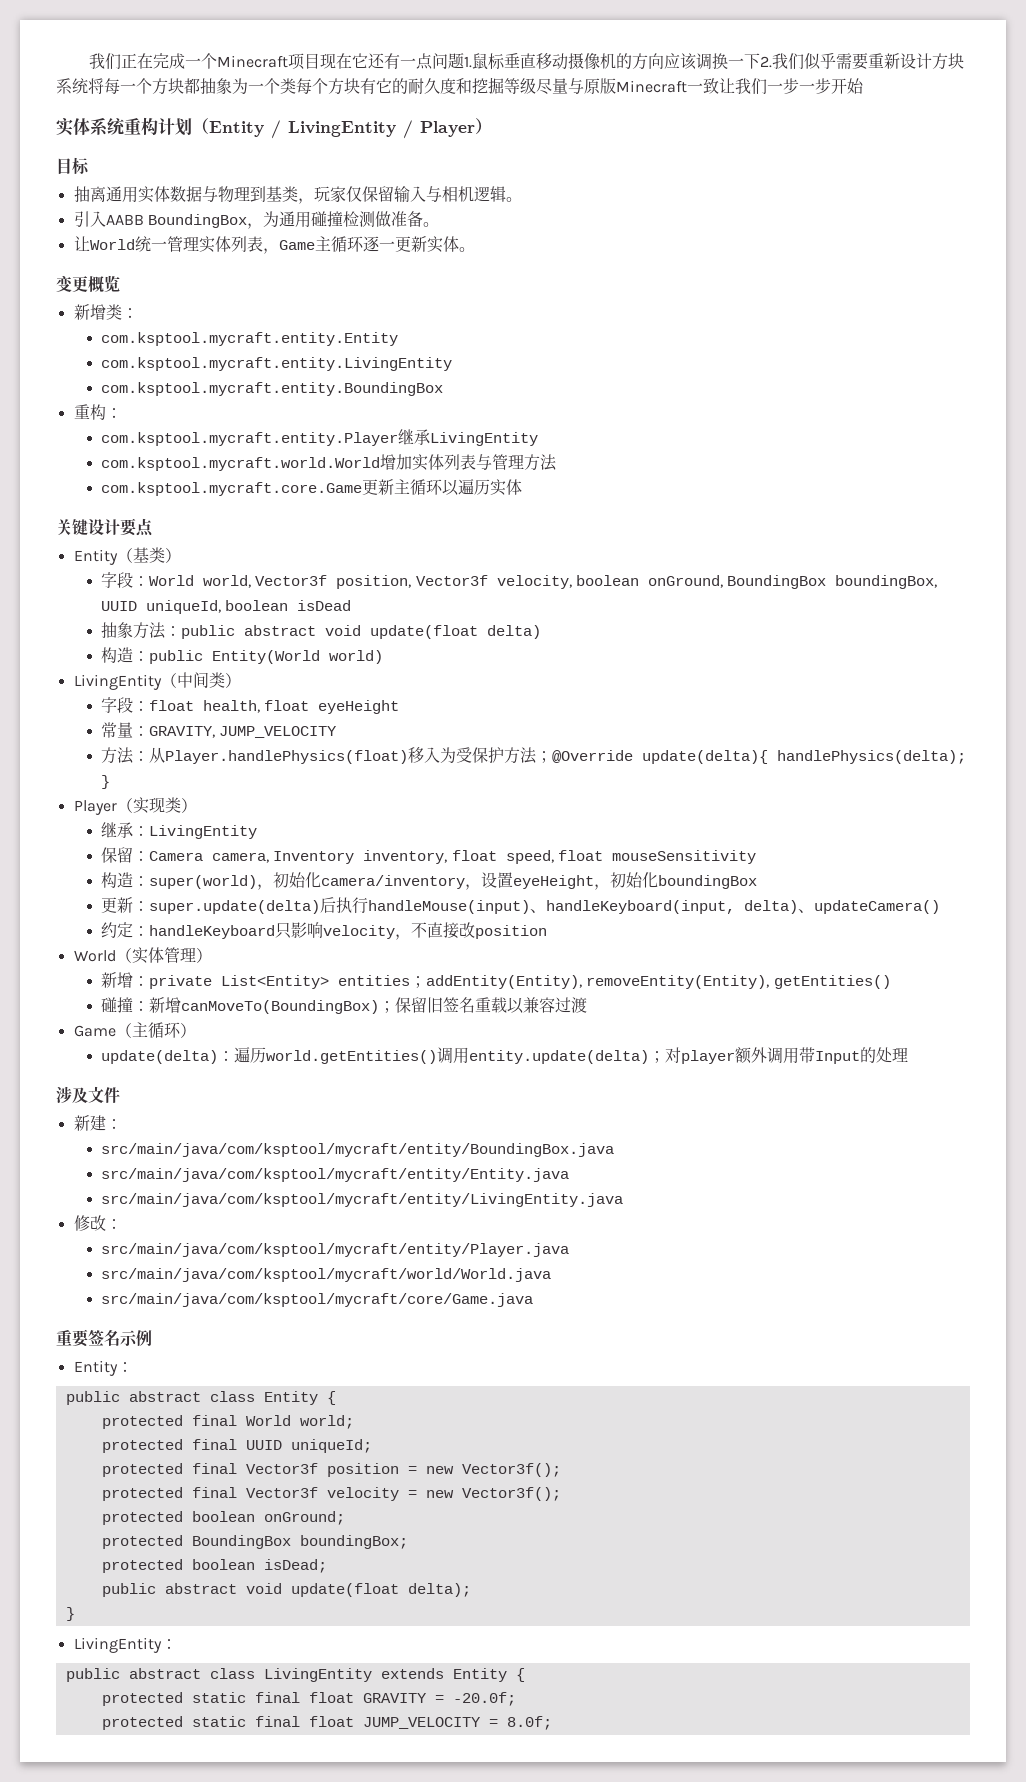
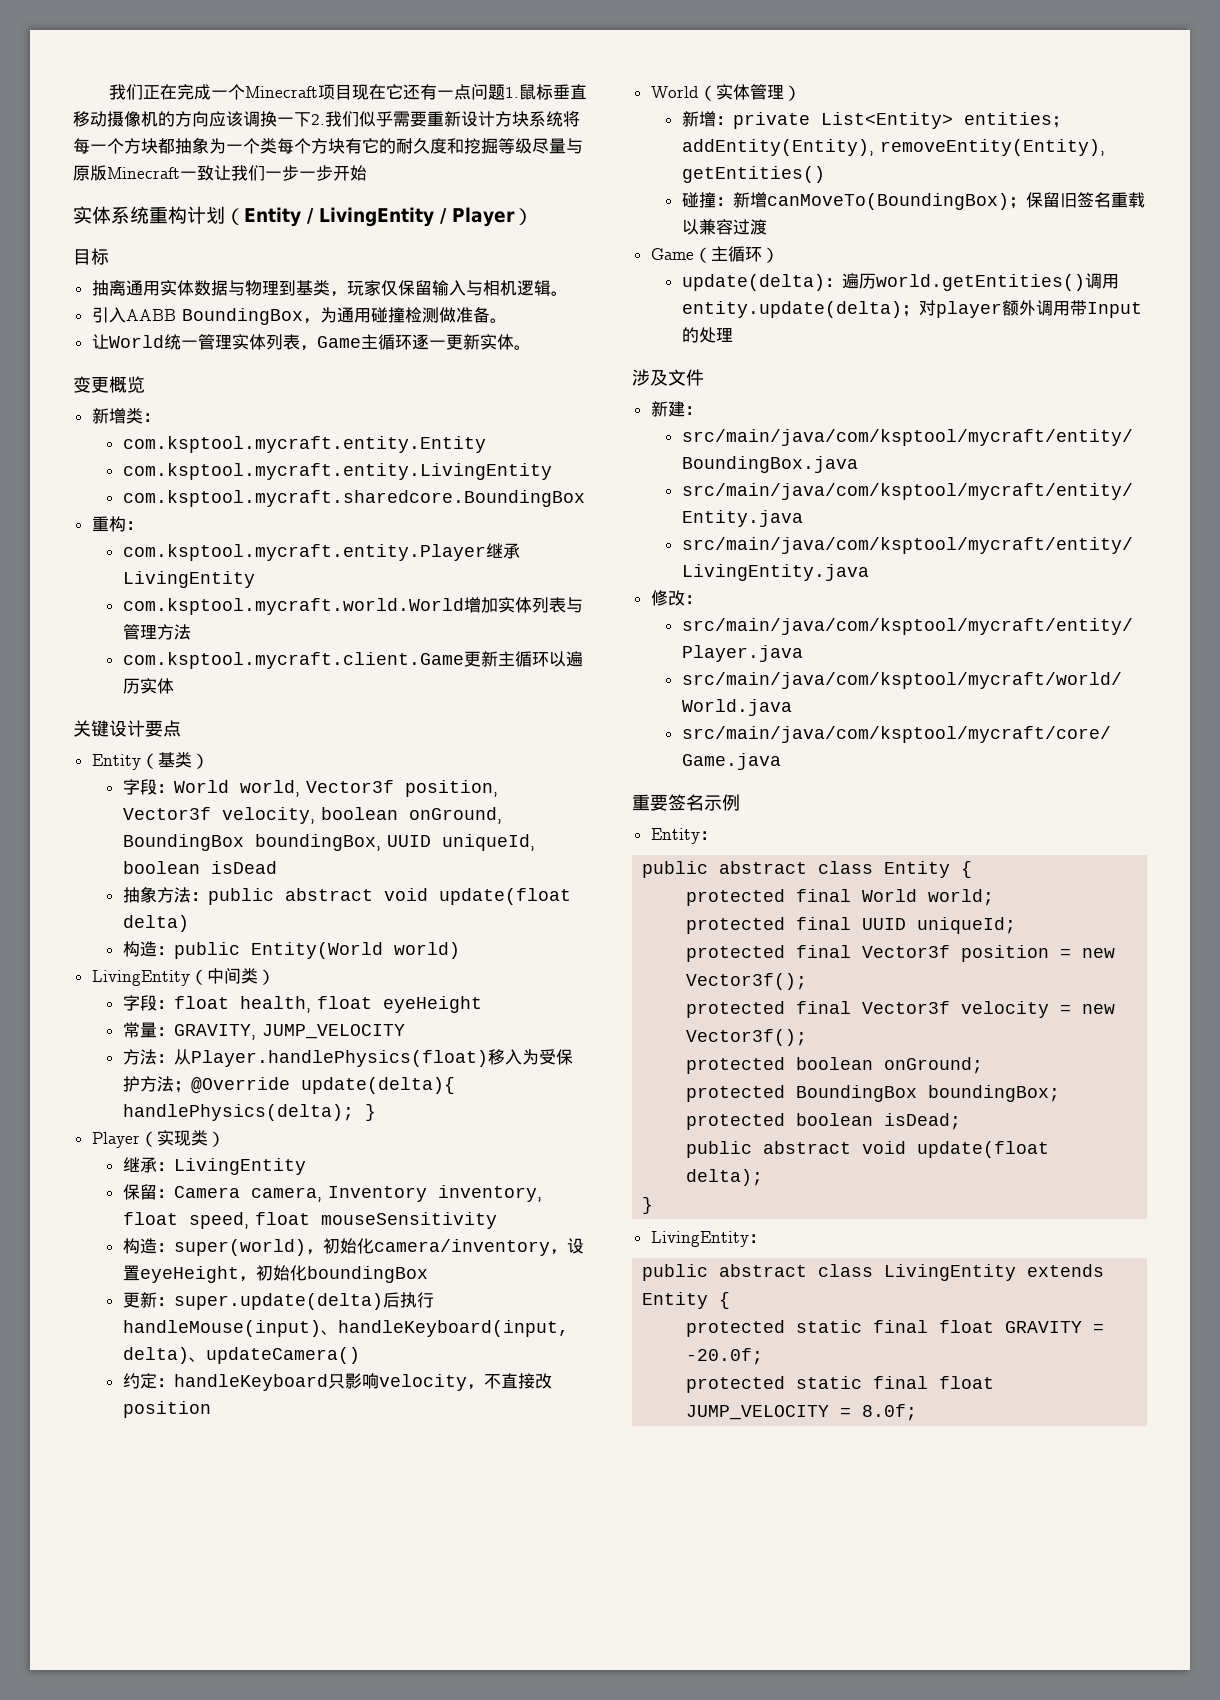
[101,382,444,396] com.ksptool.mycraft.entity.BoundingBox -> [122,490,585,507] com.ksptool.mycraft.sharedcore.BoundingBox
[101,482,363,496] com.ksptool.mycraft.core.Game -> [122,652,464,669] com.ksptool.mycraft.client.Game

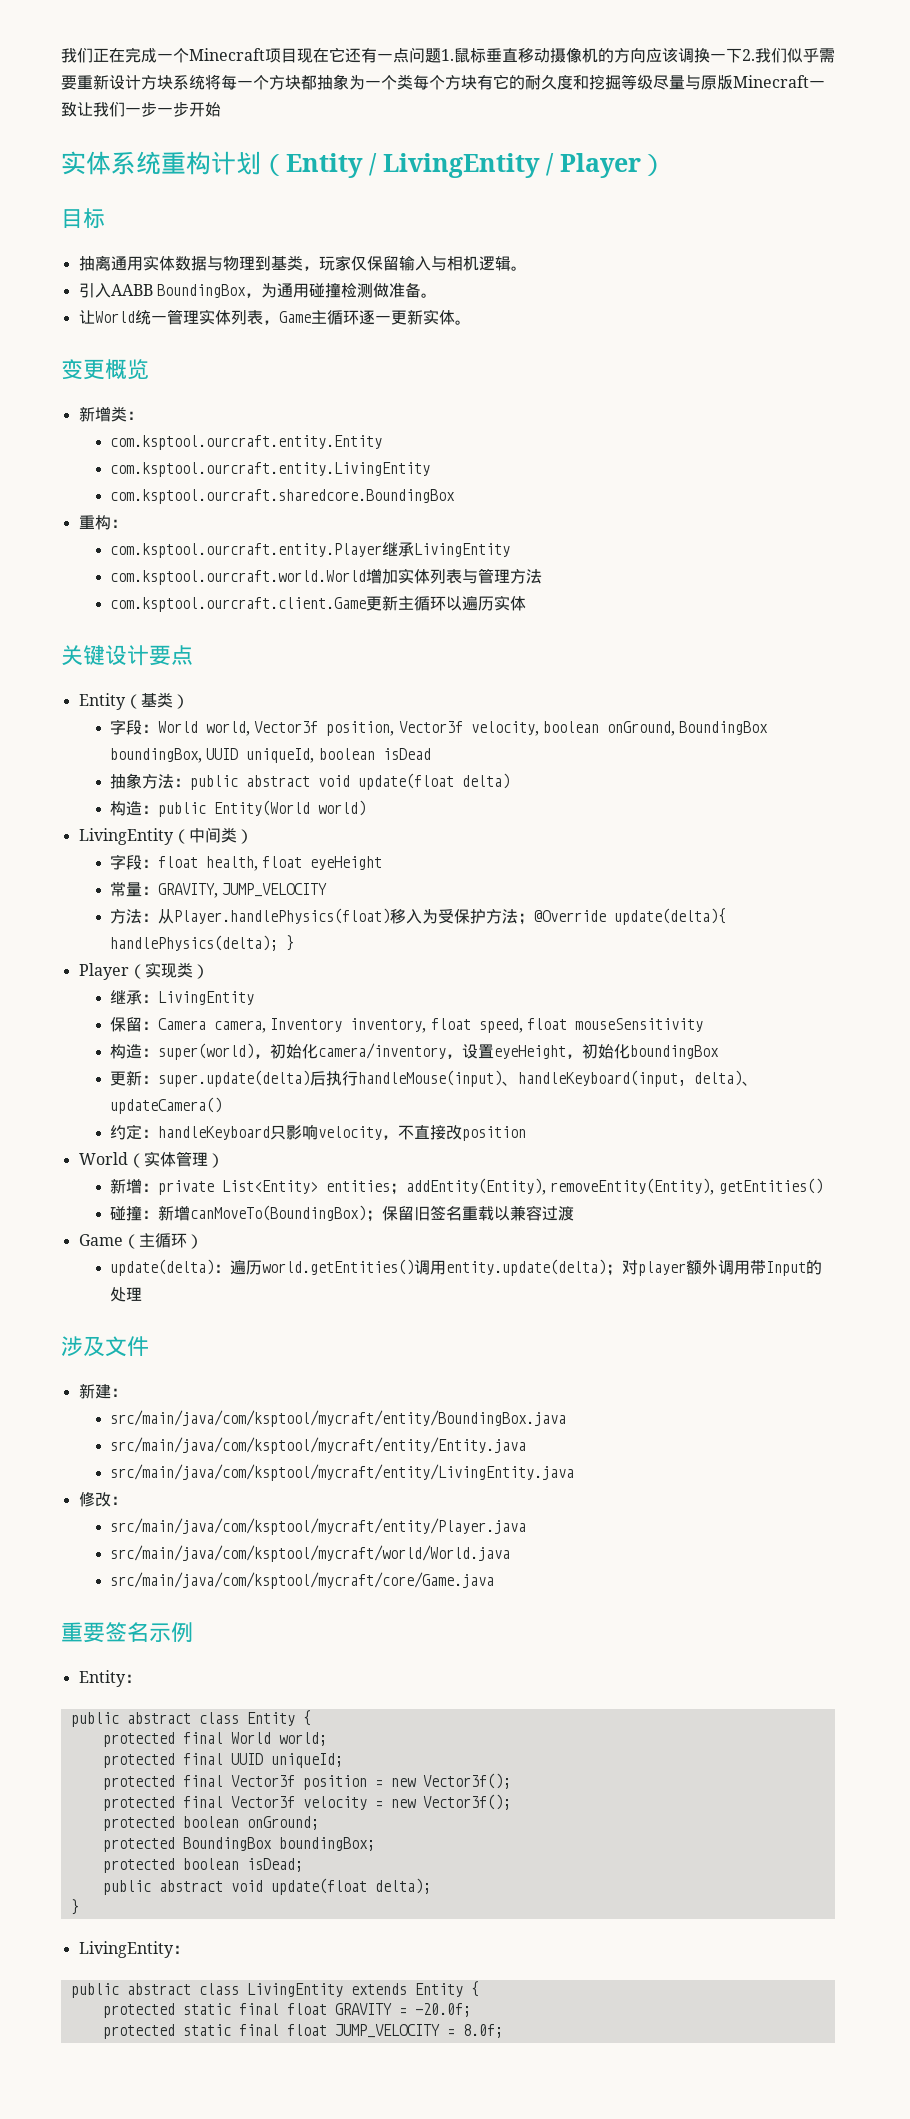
[122,436,486,453] [122,463,552,480] [122,490,585,507] com.ksptool.mycraft.entity.Entity // com.ksptool.mycraft.entity.LivingEntity // com.ksptool.mycraft.sharedcore.BoundingBox -> [110,435,383,450] [110,462,431,477] [110,489,456,504] com.ksptool.ourcraft.entity.Entity // com.ksptool.ourcraft.entity.LivingEntity // com.ksptool.ourcraft.sharedcore.BoundingBox
[122,544,486,561] com.ksptool.mycraft.entity.Player -> [110,543,383,558] com.ksptool.ourcraft.entity.Player
[122,598,464,615] com.ksptool.mycraft.world.World -> [110,570,367,585] com.ksptool.ourcraft.world.World
[122,652,464,669] com.ksptool.mycraft.client.Game -> [110,597,367,612] com.ksptool.ourcraft.client.Game

